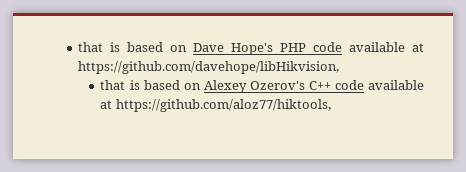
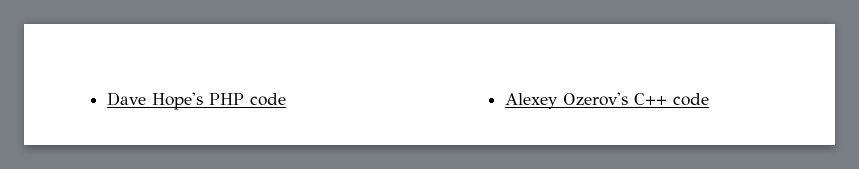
[78,42,188,52] that is based on -> (107, 99) none
[349,42,424,52] [78,61,340,74] [100,80,201,90] available at https://github.com/davehope/libHikvision, // that is based on -> (287, 99) //
[368,80,425,90] [100,99,331,112] available at https://github.com/aloz77/hiktools, -> (710, 99) none

